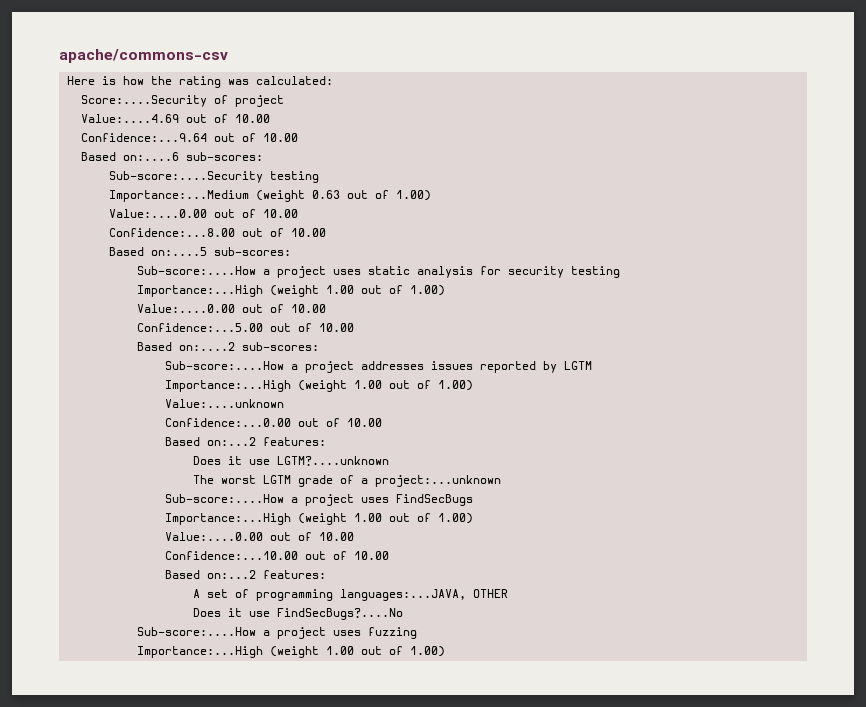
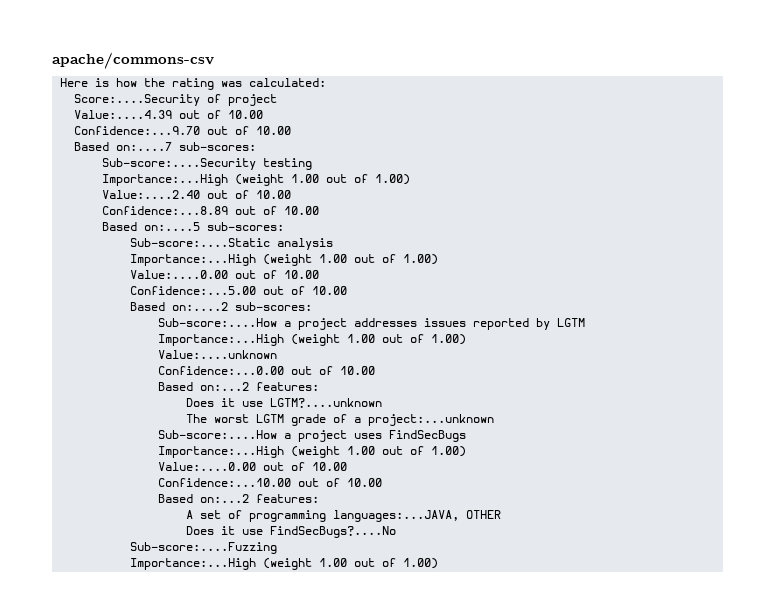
[80,114,270,123] [80,133,298,142] [80,152,179,161] Value:....4.69 out of 10.00 // Confidence:...9.64 out of 10.00 // Based on:....6 -> [73,110,263,119] [73,126,291,135] [73,142,172,151] Value:....4.39 out of 10.00 // Confidence:...9.70 out of 10.00 // Based on:....7
[108,190,431,202] [108,209,298,218] [108,228,235,237] Importance:...Medium (weight 0.63 out of 1.00) // Value:....0.00 out of 10.00 // Confidence:...8.00 -> [101,174,410,186] [101,190,291,199] [101,206,228,215] Importance:...High (weight 1.00 out of 1.00) // Value:....2.40 out of 10.00 // Confidence:...8.89
[136,266,620,278] Sub-score:....How a project uses static analysis for security testing -> [129,238,333,250] Sub-score:....Static analysis
[136,627,417,639] Sub-score:....How a project uses fuzzing -> [129,542,277,554] Sub-score:....Fuzzing

